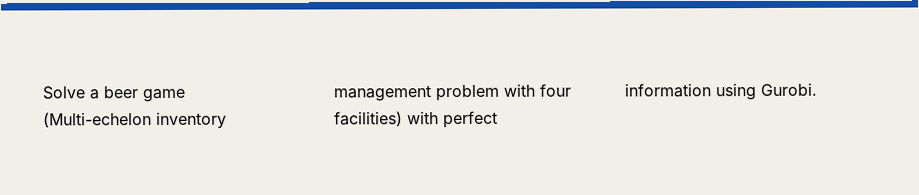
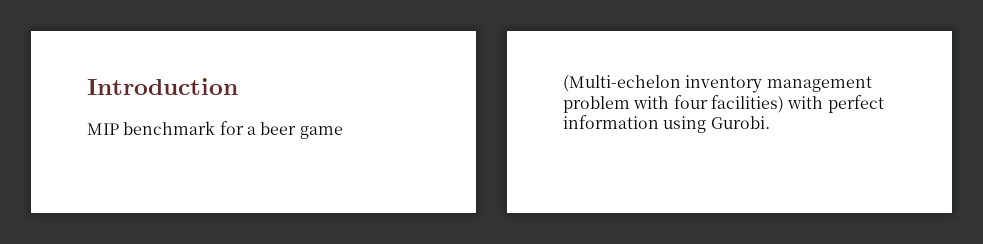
[42,86,86,100] Solve -> [87,78,238,95] [87,121,244,135] Introduction // MIP benchmark for

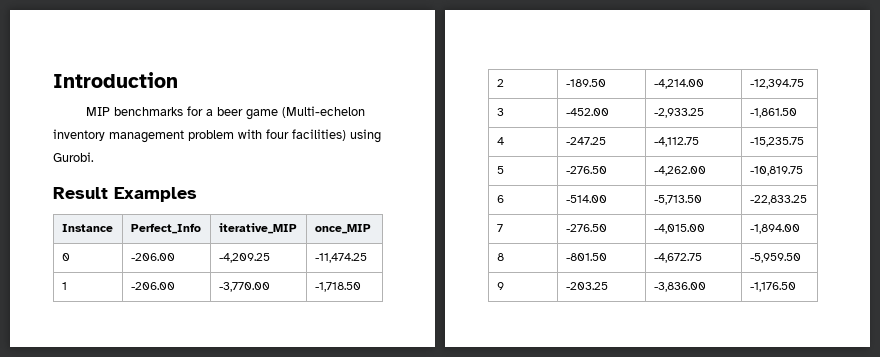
[123,121,216,135] benchmark -> [113,107,183,116] benchmarks
[787,95,884,113] [563,115,659,129] with perfect information -> (346, 135) none
(770, 122) none -> [53,187,197,202] [61,224,113,232] [130,223,201,234] [218,223,297,234] [314,224,371,234] [61,253,70,261] [130,253,175,261] [218,253,270,263] [314,253,367,263] [61,282,67,290] [130,282,175,290] [218,282,270,292] [314,282,361,292] [496,79,504,87] [565,79,606,87] [653,79,704,89] [749,79,804,89] [496,108,504,116] [565,108,609,116] [653,108,704,118] [749,108,797,118] [496,137,504,145] [565,137,606,145] [653,137,699,147] [749,137,804,147] [496,166,504,174] [565,166,607,174] [653,166,706,176] [749,166,803,176] [496,195,504,203] [565,195,607,203] [653,195,702,205] [749,195,807,205] [496,224,503,232] [565,224,607,232] [653,224,705,234] [749,224,800,234] [496,253,504,261] [565,253,607,261] [653,253,702,263] [749,253,801,263] [496,282,504,290] [565,282,608,290] [653,282,706,292] [749,282,796,292] // Result Examples // Instance | Perfect_Info | iterative_MIP | once_MIP // 0 | -206.00 | -4,209.25 | -11,474.25 // 1 | -206.00 | -3,770.00 | -1,718.50 // 2 | -189.50 | -4,214.00 | -12,394.75 // 3 | -452.00 | -2,933.25 | -1,861.50 // 4 | -247.25 | -4,112.75 | -15,235.75 // 5 | -276.50 | -4,262.00 | -10,819.75 // 6 | -514.00 | -5,713.50 | -22,833.25 // 7 | -276.50 | -4,015.00 | -1,894.00 // 8 | -801.50 | -4,672.75 | -5,959.50 // 9 | -203.25 | -3,836.00 | -1,176.50

